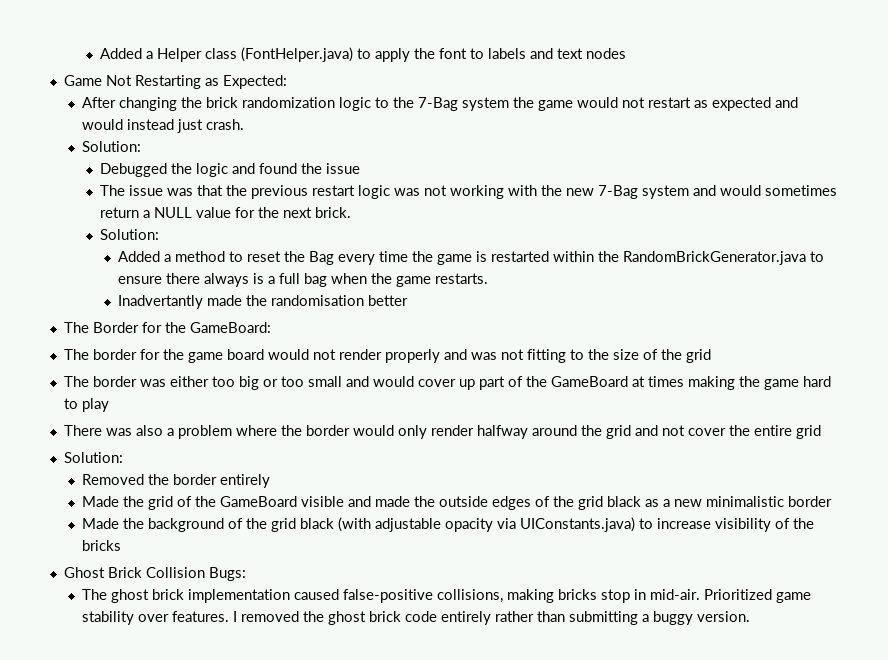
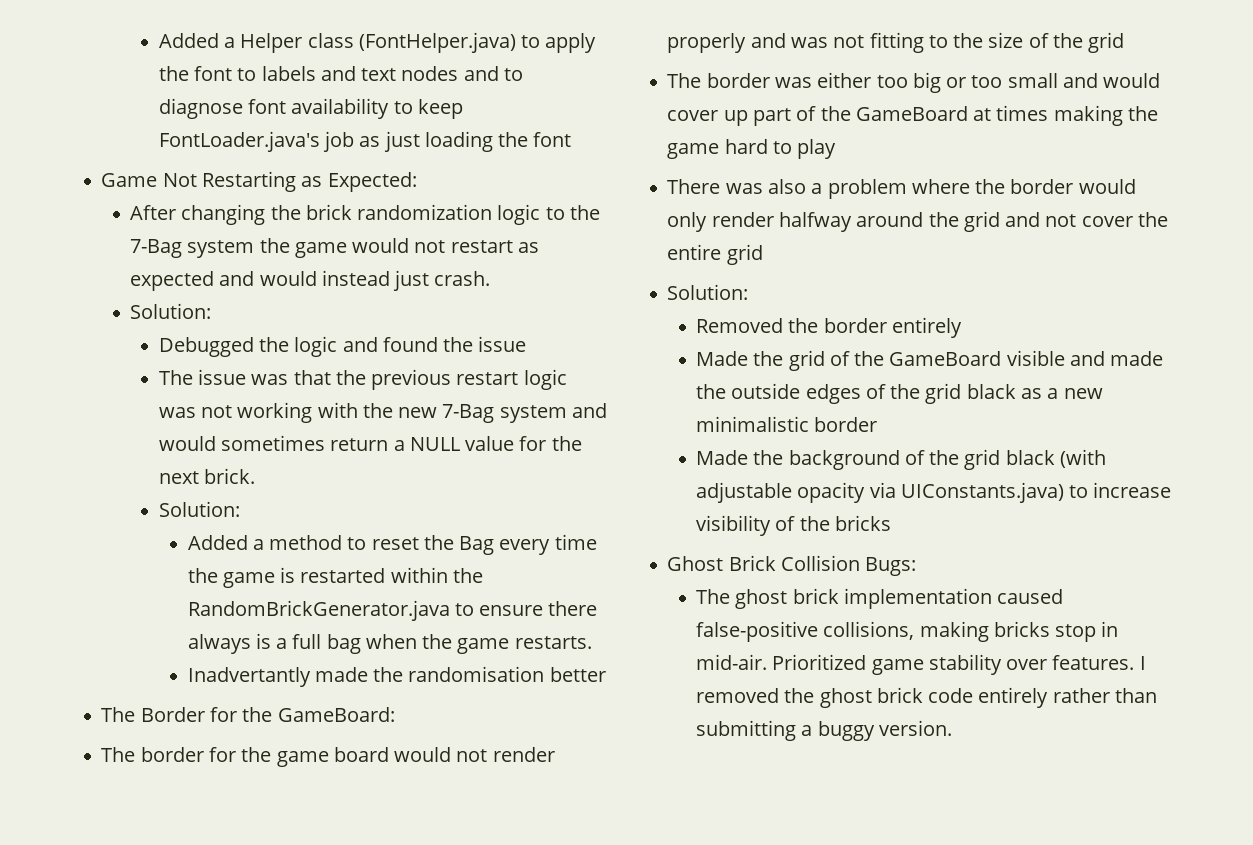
(627, 53) none -> [463,66,523,81] [158,98,463,119] [158,131,572,152] and to diagnose font availability to keep FontLoader.java's job as just loading the font

